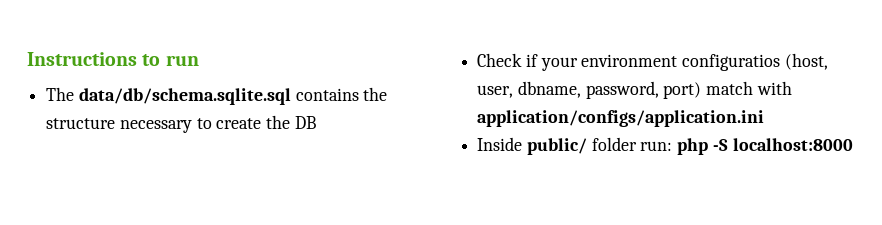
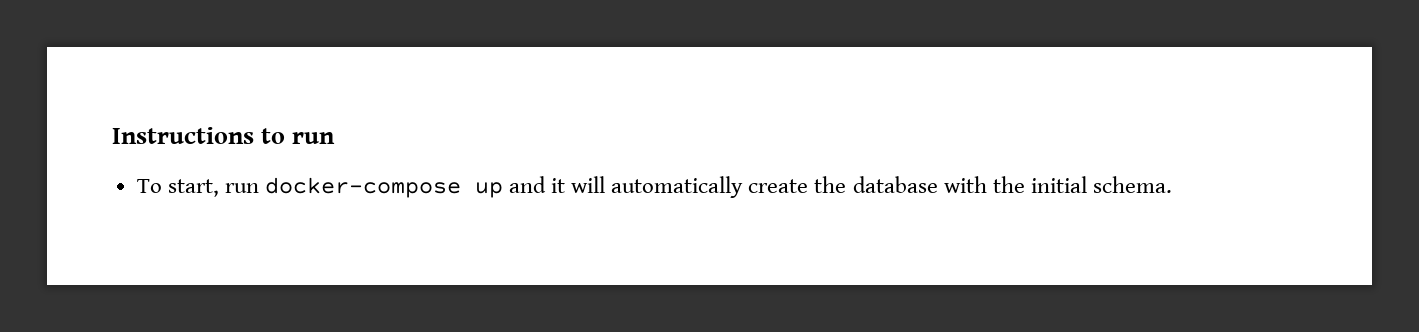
[46,87,388,105] [46,115,316,133] [477,53,828,71] [477,81,792,99] [477,110,765,127] [477,137,853,155] The data/db/schema.sqlite.sql contains the structure necessary to create the DB // Check if your environment configuratios (host, user, dbname, password, port) match with application/configs/application.ini // Inside public/ folder run: php -S localhost:8000 -> [136,176,1172,198] To start, run docker-compose up and it will automatically create the database with the initial schema.

